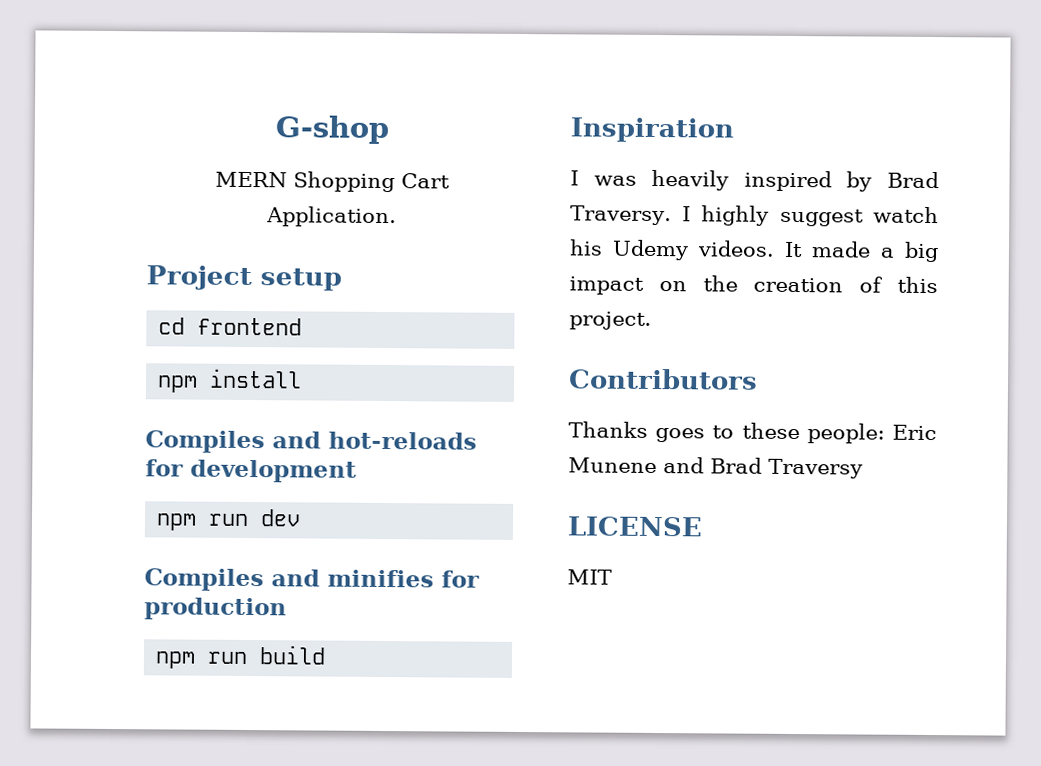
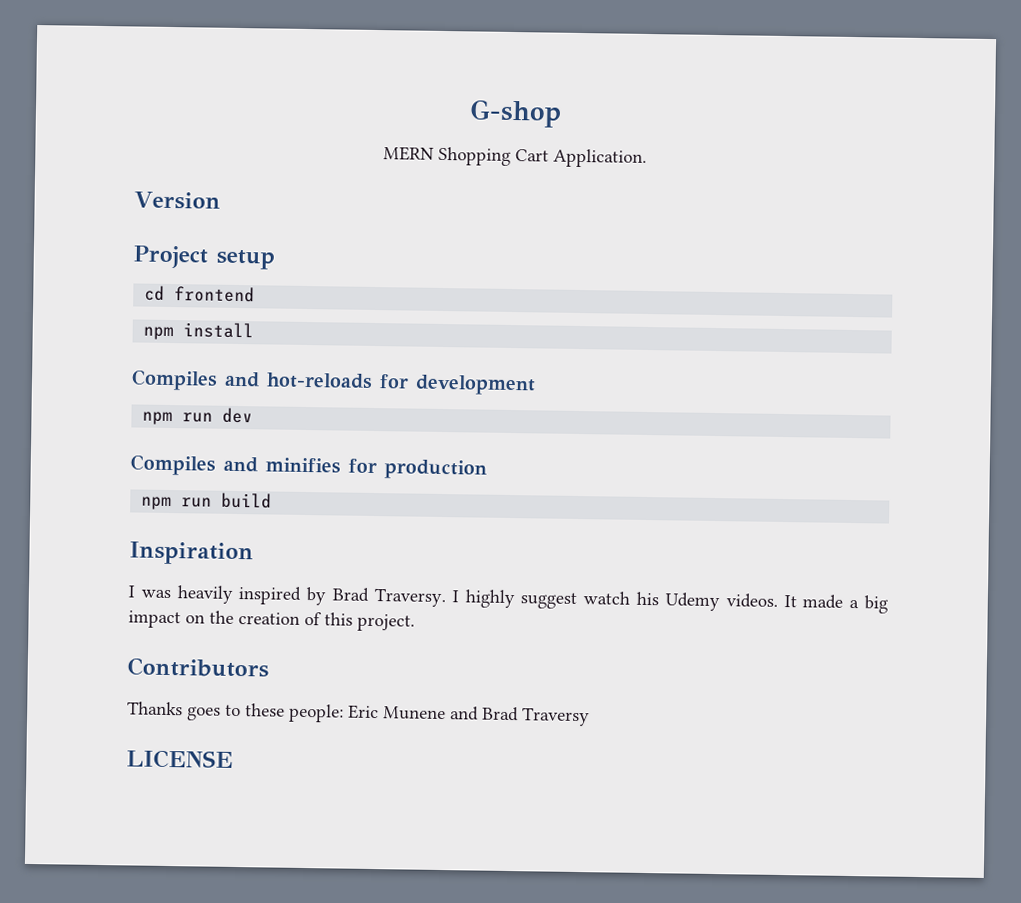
(397, 217) none -> [134,191,221,210] // Version
[567,569,612,585] // MIT -> (233, 759) none

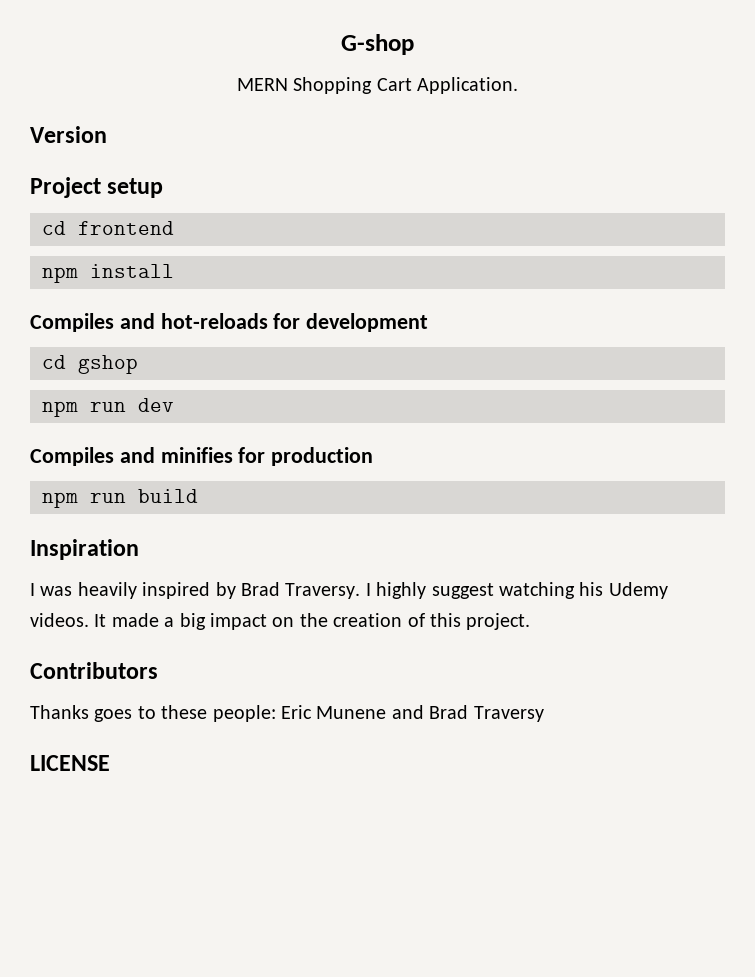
(536, 385) none -> [42,355,138,374] // cd gshop
[583,591,631,605] watch -> [498,582,575,599] watching

